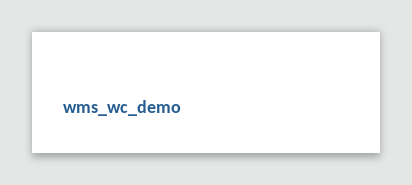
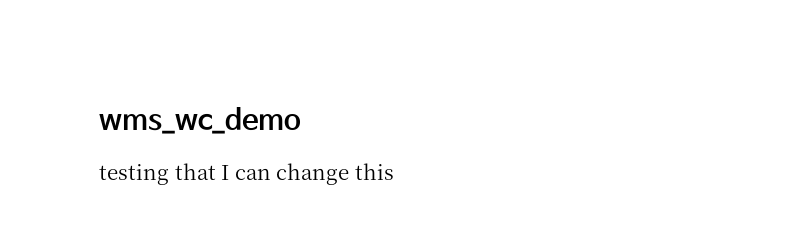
(181, 108) none -> [99,163,394,185] // testing that I can change this

